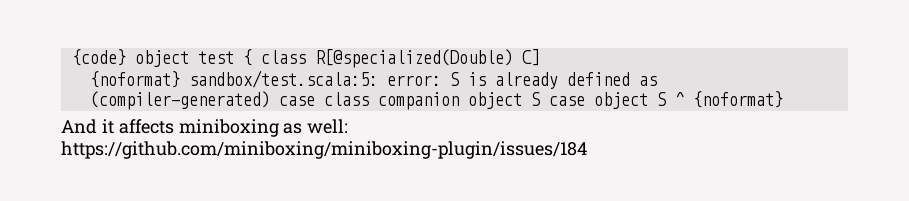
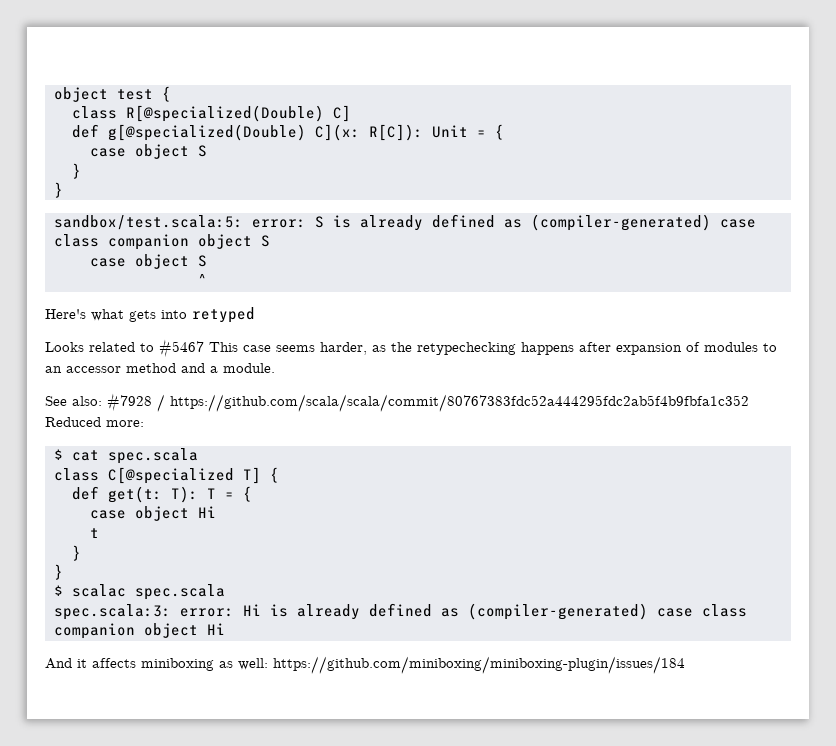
[71,49,126,66] {code} -> (54, 94) none
(252, 57) none -> (171, 94) //
[89,71,180,88] {noformat} -> [72,124,504,141] [90,144,207,159] [72,163,81,179] [54,182,63,198] def g[@specialized(Double) C](x: R[C]): Unit = { // case object S // } // } //
[548,92,666,109] case object S -> [90,254,207,269] // case object S //
[692,91,783,108] {noformat} -> [45,307,255,323] [45,339,777,358] [45,363,275,373] [45,393,749,412] [45,417,144,427] [54,448,198,464] [54,467,279,484] [72,486,252,503] [90,506,216,521] [90,528,99,538] [72,545,81,561] [54,564,63,580] [54,584,225,600] [54,603,747,620] [54,623,225,639] // Here's what gets into retyped // Looks related to #5467 This case seems harder, as the retypechecking happens after expansion of modules to an accessor method and a module. // See also: #7928 / https://github.com/scala/scala/commit/80767383fdc52a444295fdc2ab5f4b9fbfa1c352 Reduced more: // $ cat spec.scala // class C[@specialized T] { // def get(t: T): T = { // case object Hi // t // } // } // $ scalac spec.scala // spec.scala:3: error: Hi is already defined as (compiler-generated) case class companion object Hi

